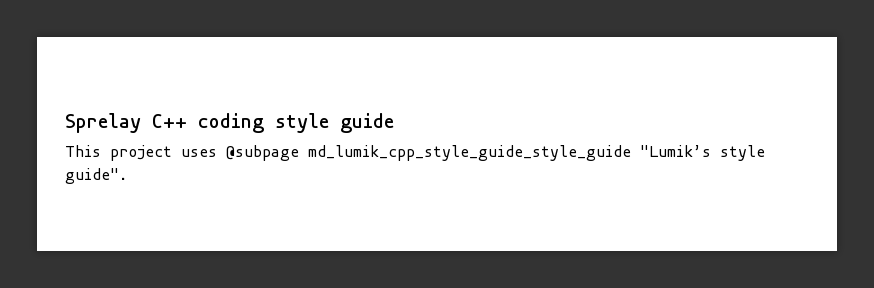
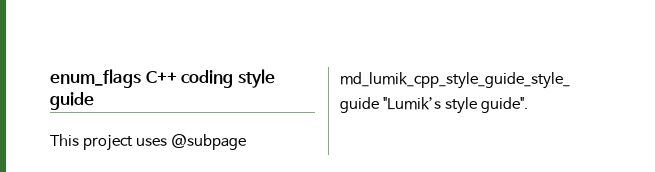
[65,113,141,133] Sprelay -> [50,69,141,88] enum_flags

